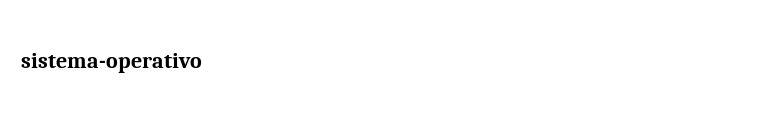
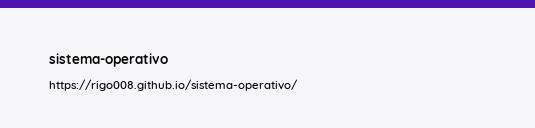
(202, 63) none -> [49,79,298,91] // https://rigo008.github.io/sistema-operativo/

